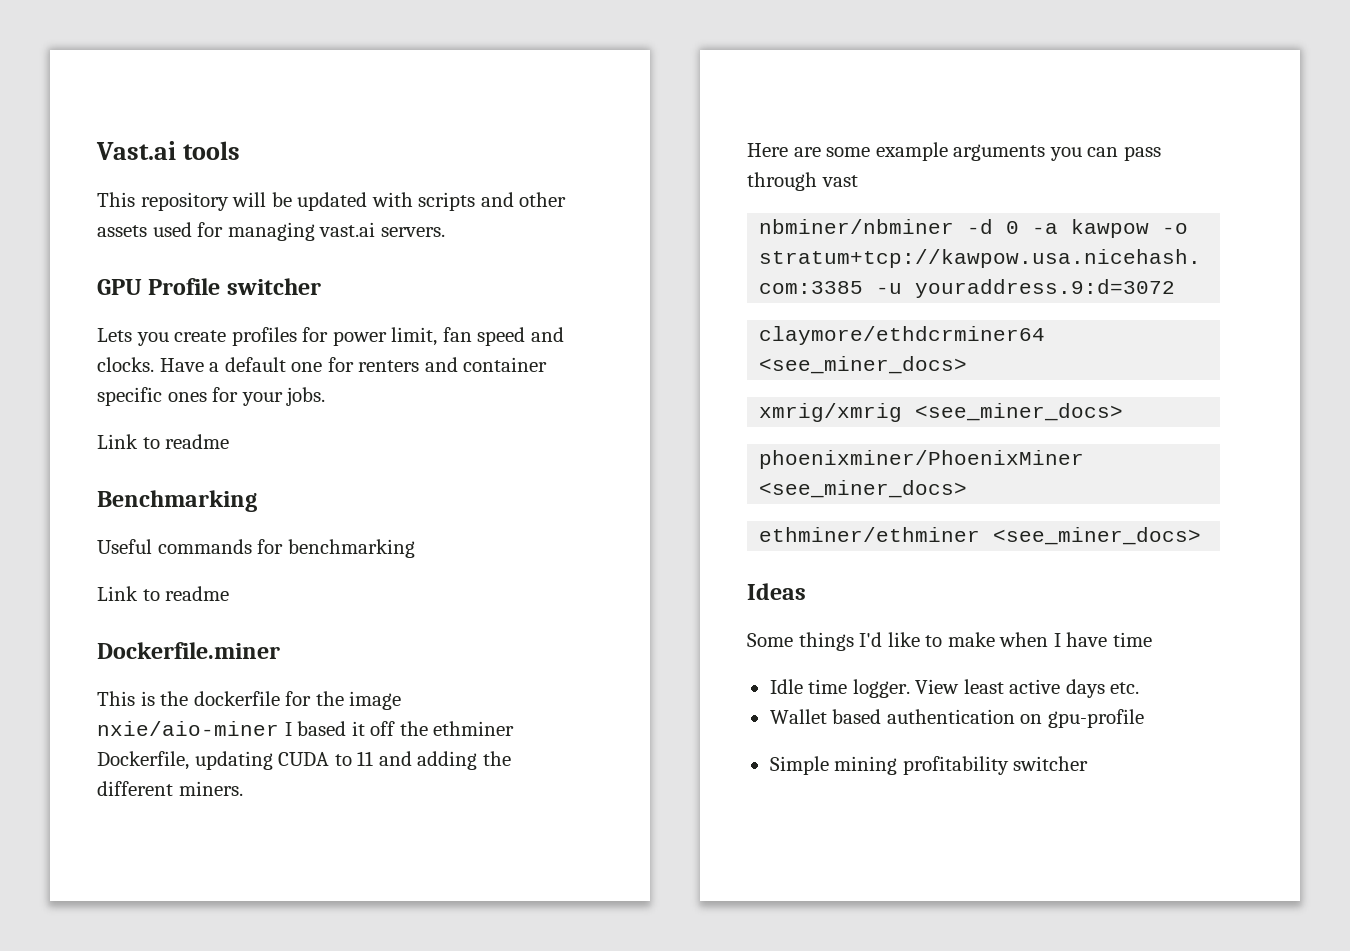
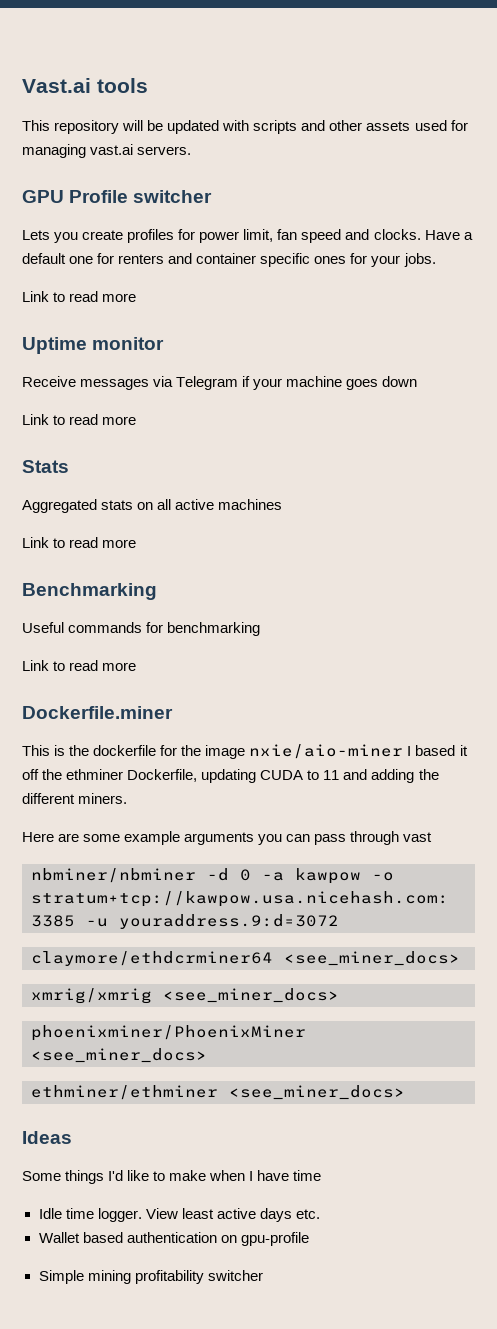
[165,434,230,449] readme -> [69,291,137,302] [22,337,165,354] [22,376,418,390] [22,414,137,425] [22,460,69,473] [22,499,283,513] [22,537,137,548] read more // Uptime monitor // Receive messages via Telegram if your machine goes down // Link to read more // Stats // Aggregated stats on all active machines // Link to read more
[165,586,230,601] readme -> [69,660,137,671] read more

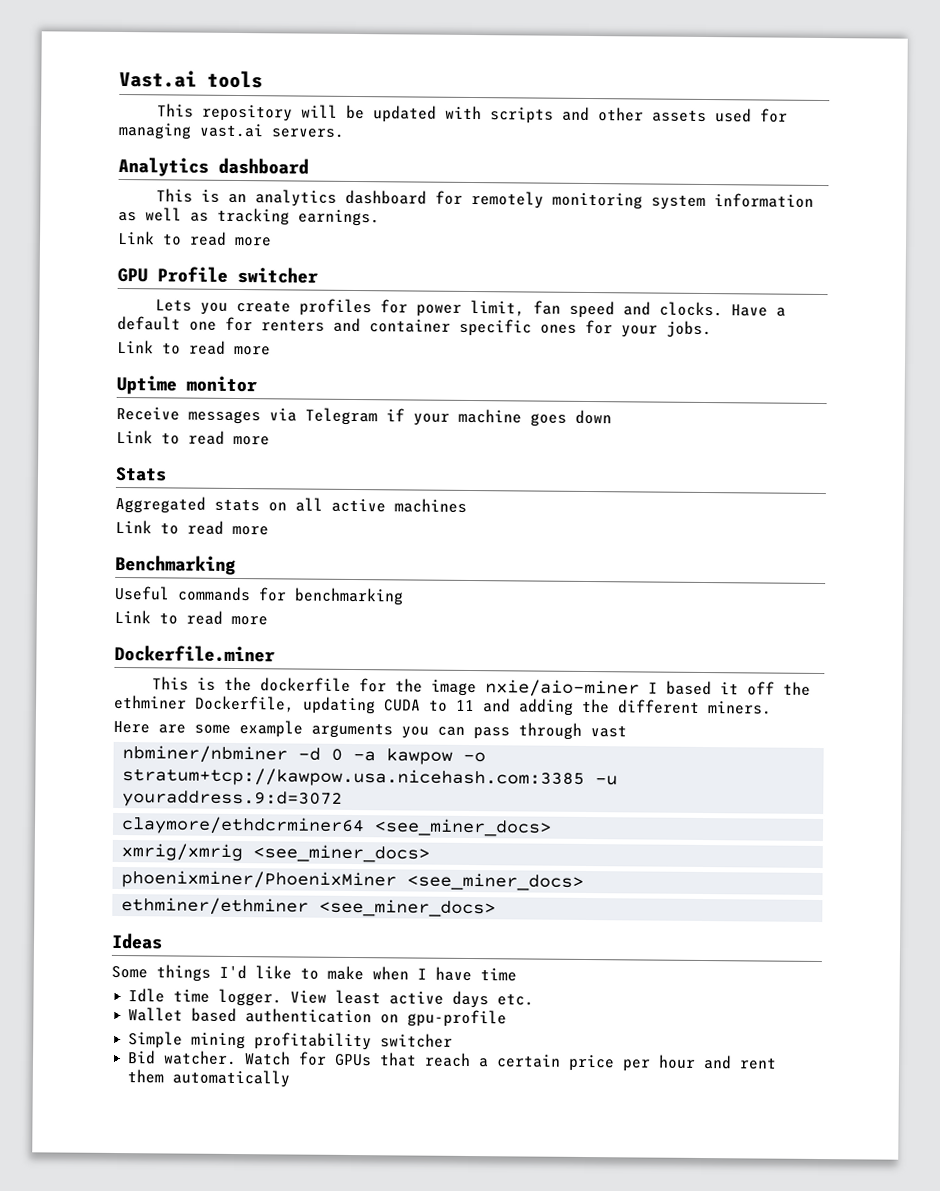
(192, 150) none -> [118,156,309,177] [155,188,814,210] [118,207,380,227] [117,230,272,247] // Analytics dashboard // This is an analytics dashboard for remotely monitoring system information as well as tracking earnings. // Link to read more
(263, 1275) none -> [127,1050,778,1072] [127,1069,291,1088] // Bid watcher. Watch for GPUs that reach a certain price per hour and rent them automatically

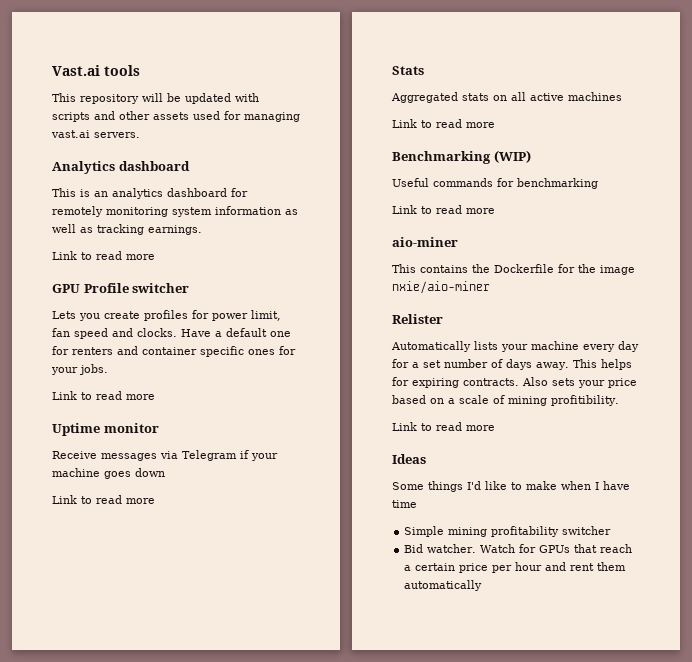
(236, 564) none -> [493,150,531,163] (WIP)
[114,644,275,663] [151,676,351,692] Dockerfile.miner // This is the dockerfile -> [392,237,458,247] [392,264,554,273] aio-miner // This contains the Dockerfile
[647,680,811,696] [114,694,772,716] [113,720,627,740] [122,745,487,765] [122,767,619,788] [122,790,344,808] [121,816,553,837] [121,843,431,863] [121,870,585,891] [121,897,497,918] I based it off the ethminer Dockerfile, updating CUDA to 11 and adding the different miners. // Here are some example arguments you can pass through vast // nbminer/nbminer -d 0 -a kawpow -o stratum+tcp://kawpow.usa.nicehash.com:3385 -u youraddress.9:d=3072 // claymore/ethdcrminer64 <see_miner_docs> // xmrig/xmrig <see_miner_docs> // phoenixminer/PhoenixMiner <see_miner_docs> // ethminer/ethminer <see_miner_docs> -> [392,314,443,324] [391,341,639,352] [392,359,632,370] [392,377,637,388] [392,395,619,406] [392,422,495,431] // Relister // Automatically lists your machine every day for a set number of days away. This helps for expiring contracts. Also sets your price based on a scale of mining profitibility. // Link to read more
[128,988,535,1009] [128,1007,508,1028] // Idle time logger. View least active days etc. // Wallet based authentication on gpu-profile -> (417, 504) none

